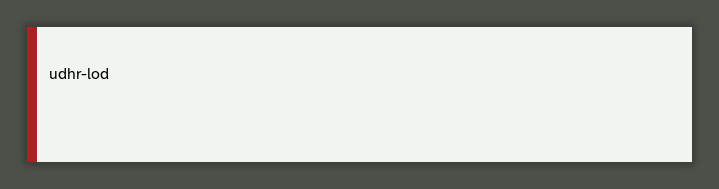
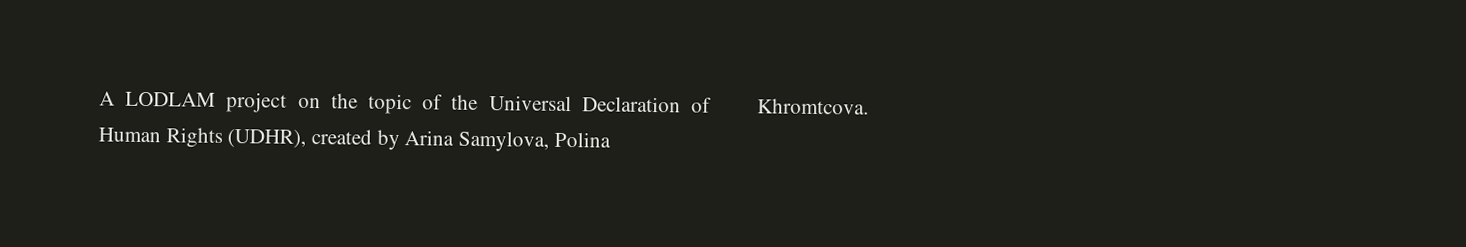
[49,68,109,79] udhr-lod -> [99,91,712,115] [98,127,611,152] [757,98,869,115] A LODLAM projeсt on the topic of the Universal Declaration of Human Rights (UDHR), created by Arina Samylova, Polina Khromtcova.

